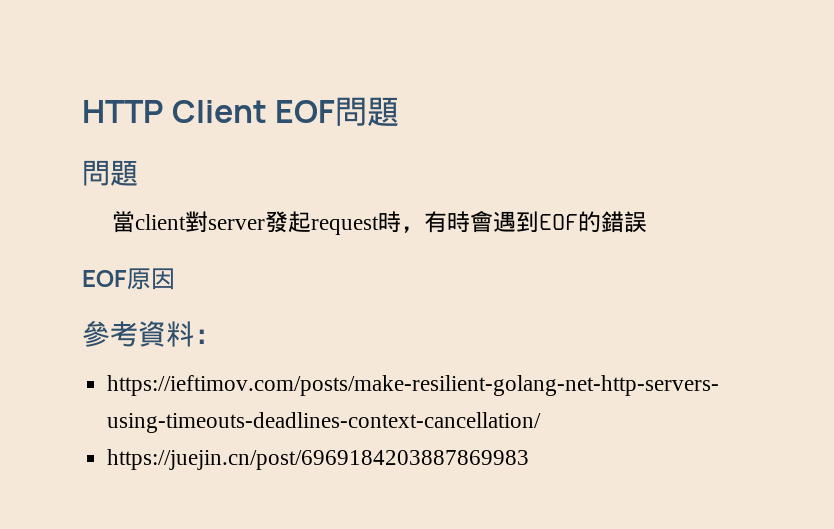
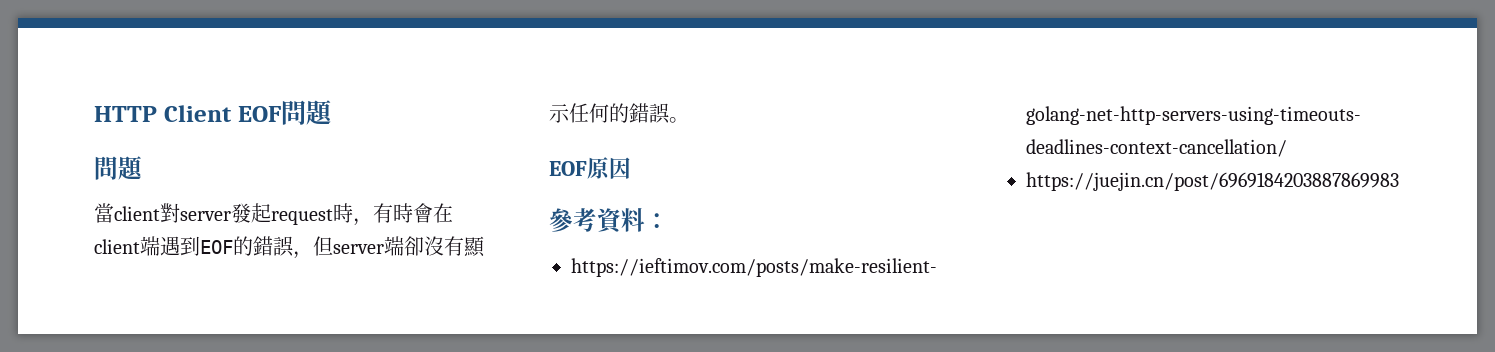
(494, 222) none -> [433,203,453,223] [94,236,160,256] 在client端
(648, 222) none -> [293,236,485,259] [549,103,689,124] ，但server端卻沒有顯示任何的錯誤。

